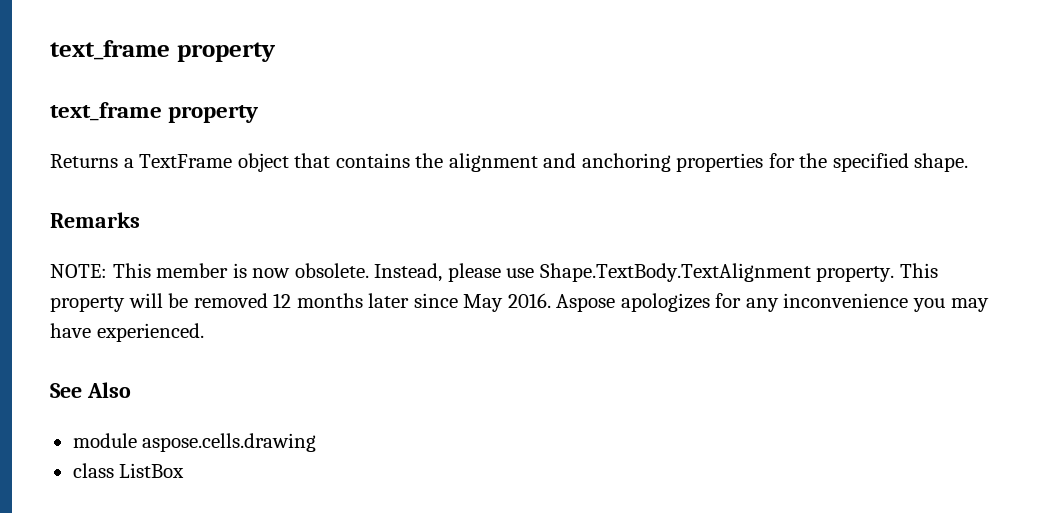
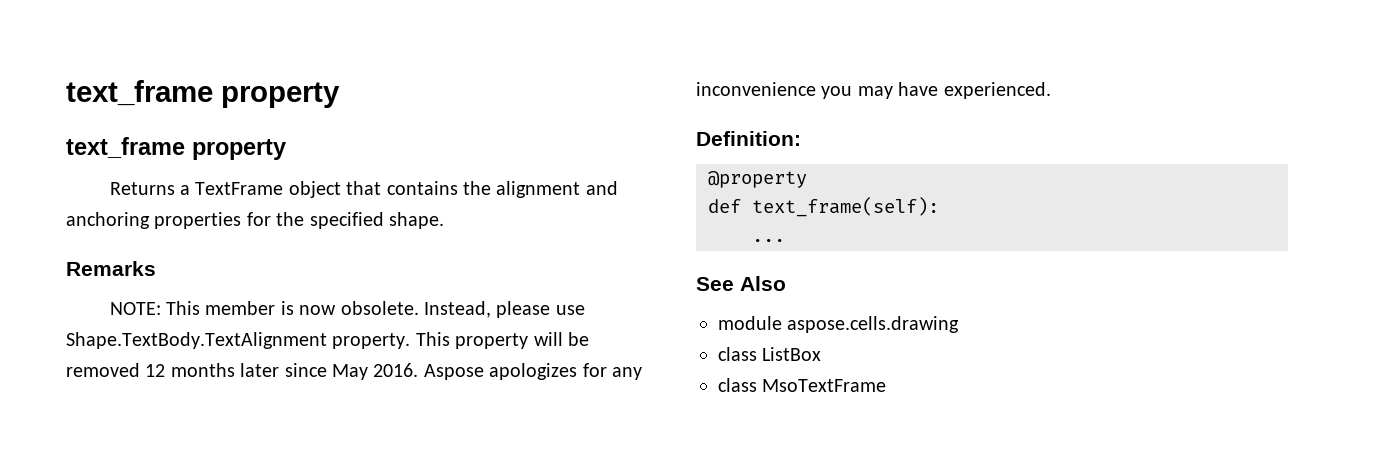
(204, 332) none -> [696,131,801,146] [708,171,807,188] [708,197,939,217] [752,239,785,242] // Definition: // @property // def text_frame(self): // ...
(185, 470) none -> [718,378,887,392] // class MsoTextFrame

